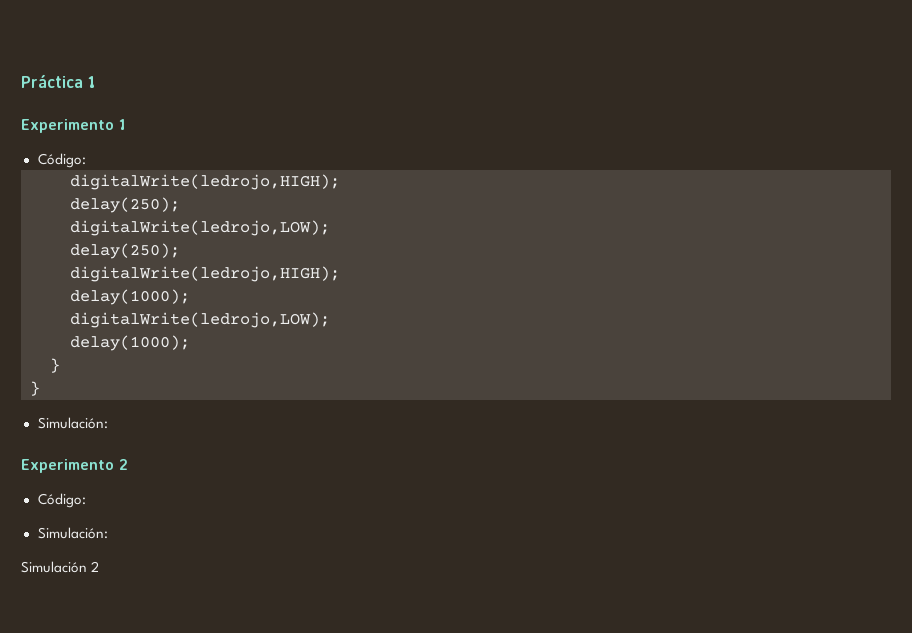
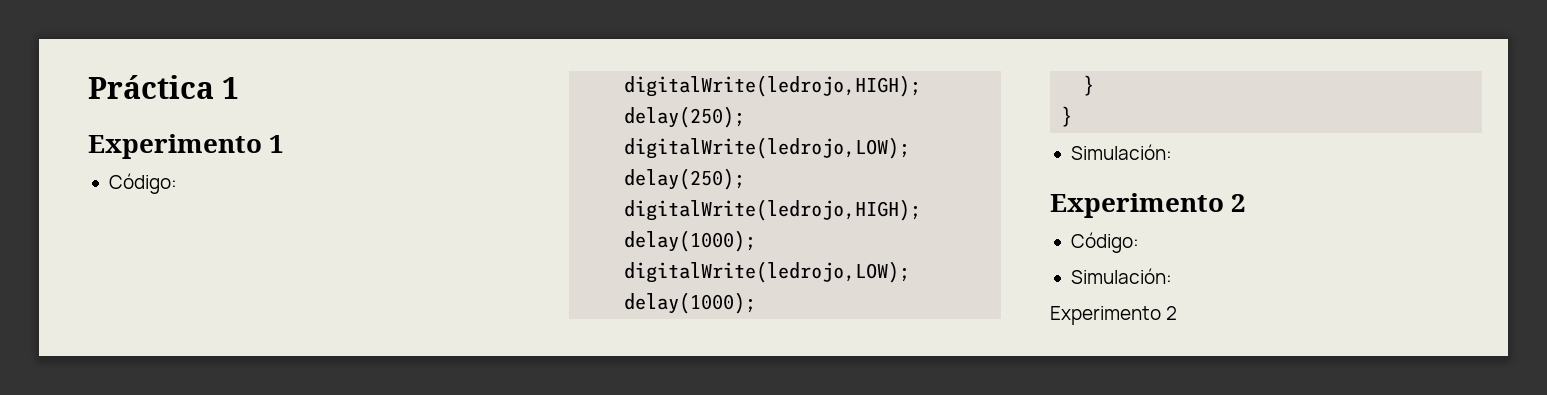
[21,561,87,573] Simulación -> [1050,306,1161,325] Experimento

